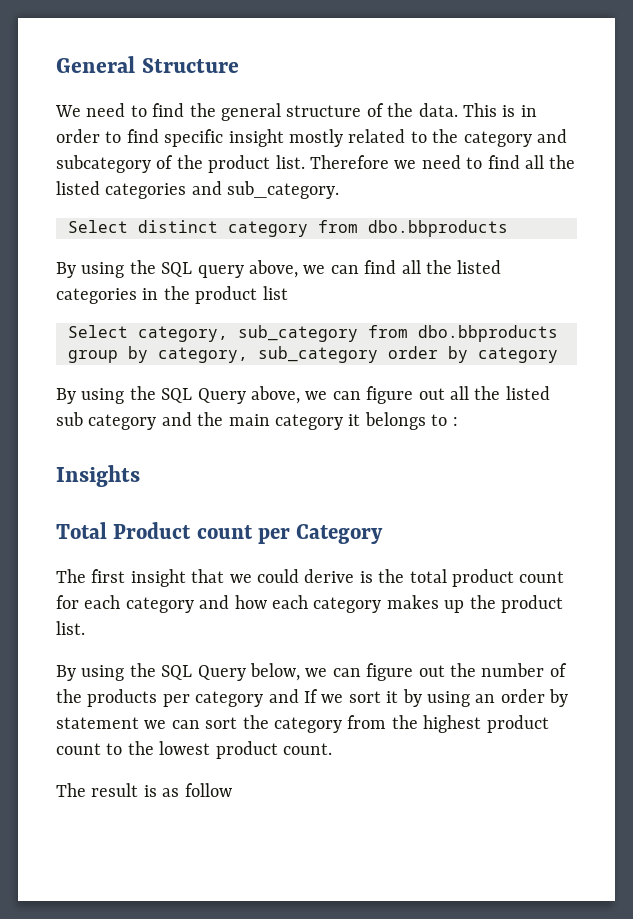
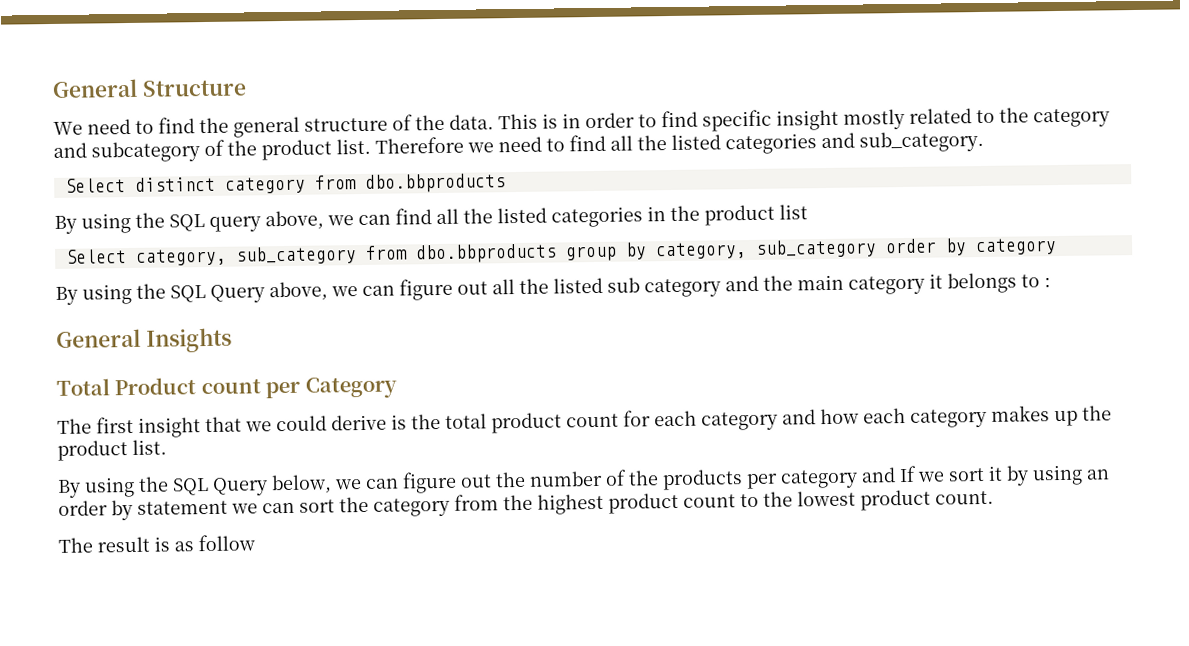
(458, 421) none -> [56,328,141,348] General

